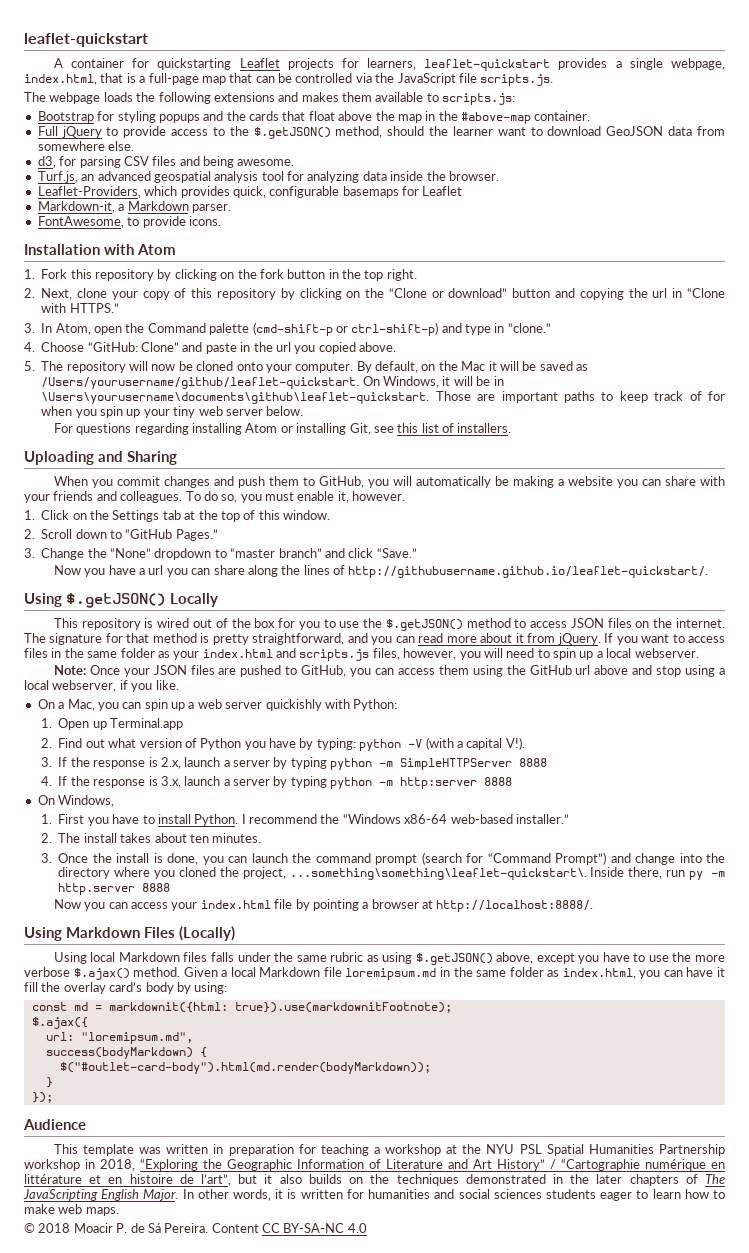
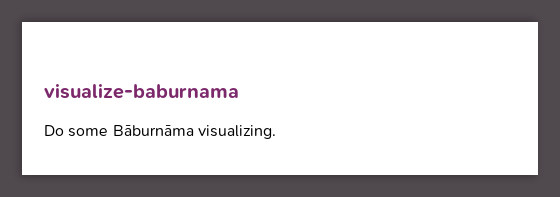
[24,33,148,47] [53,58,725,71] [24,73,554,86] [24,92,516,105] [37,111,591,124] [37,126,725,139] [37,141,135,151] [37,156,295,168] [37,171,499,183] [37,186,463,198] [37,201,231,213] [37,216,221,228] [24,244,176,255] [24,269,417,281] [24,288,726,300] [41,303,119,313] [24,322,551,336] [24,342,396,354] [24,361,588,373] [41,376,504,389] [41,391,725,404] [41,406,304,418] [53,423,512,435] [24,451,177,465] [53,476,725,488] [24,491,406,503] [24,510,330,522] [24,529,218,541] [24,548,417,560] [53,565,709,578] [24,593,218,608] [53,618,725,631] [24,633,726,645] [24,648,699,661] [53,665,726,677] [24,680,179,692] [37,699,398,711] [41,718,184,730] [41,737,525,751] [41,757,548,770] [41,776,513,789] [37,795,115,807] [41,814,569,826] [41,833,262,843] [41,852,725,865] [58,867,725,880] [58,883,171,895] [53,899,594,912] [24,926,235,941] [53,952,725,965] [24,967,725,980] [24,982,228,994] [31,1002,452,1013] [31,1017,88,1029] [45,1032,193,1044] [45,1047,207,1059] [59,1062,431,1074] [45,1077,53,1088] [31,1092,53,1103] [23,1119,86,1130] [53,1144,725,1156] [24,1159,725,1171] [24,1174,726,1186] [23,1189,726,1201] [24,1204,119,1216] [24,1223,367,1233] leaflet-quickstart // A container for quickstarting Leaflet projects for learners, leaflet-quickstart provides a single webpage, index.html, that is a full-page map that can be controlled via the JavaScript file scripts.js. // The webpage loads the following extensions and makes them available to scripts.js: // Bootstrap for styling popups and the cards that float above the map in the #above-map container. // Full jQuery to provide access to the $.getJSON() method, should the learner want to download GeoJSON data from somewhere else. // d3, for parsing CSV files and being awesome. // Turf.js, an advanced geospatial analysis tool for analyzing data inside the browser. // Leaflet-Providers, which provides quick, configurable basemaps for Leaflet // Markdown-it, a Markdown parser. // FontAwesome, to provide icons. // Installation with Atom // 1. Fork this repository by clicking on the fork button in the top right. // 2. Next, clone your copy of this repository by clicking on the “Clone or download” button and copying the url in “Clone with HTTPS.” // 3. In Atom, open the Command palette (cmd-shift-p or ctrl-shift-p) and type in “clone.” // 4. Choose “GitHub: Clone” and paste in the url you copied above. // 5. The repository will now be cloned onto your computer. By default, on the Mac it will be saved as /Users/yourusername/github/leaflet-quickstart. On Windows, it will be in \Users\yourusername\documents\github\leaflet-quickstart. Those are important paths to keep track of for when you spin up your tiny web server below. // For questions regarding installing Atom or installing Git, see this list of installers. // Uploading and Sharing // When you commit changes and push them to GitHub, you will automatically be making a website you can share with your friends and colleagues. To do so, you must enable it, however. // 1. Click on the Settings tab at the top of this window. // 2. Scroll down to “GitHub Pages.” // 3. Change the “None” dropdown to “master branch” and click “Save.” // Now you have a url you can share along the lines of http://githubusername.github.io/leaflet-quickstart/. // Using $.getJSON() Locally // This repository is wired out of the box for you to use the $.getJSON() method to access JSON files on the internet. The signature for that method is pretty straightforward, and you can read more about it from jQuery. If you want to access files in the same folder as your index.html and scripts.js files, however, you will need to spin up a local webserver. // Note: Once your JSON files are pushed to GitHub, you can access them using the GitHub url above and stop using a local webserver, if you like. // On a Mac, you can spin up a web server quickishly with Python: // 1. Open up Terminal.app // 2. Find out what version of Python you have by typing: python -V (with a capital V!). // 3. If the response is 2.x, launch a server by typing python -m SimpleHTTPServer 8888 // 4. If the response is 3.x, launch a server by typing python -m http:server 8888 // On Windows, // 1. First you have to install Python. I recommend the “Windows x86-64 web-based installer.” // 2. The install takes about ten minutes. // 3. Once the install is done, you can launch the command prompt (search for “Command Prompt”) and change into the directory where you cloned the project, ...something\something\leaflet-quickstart\. Inside there, run py -m http.server 8888 // Now you can access your index.html file by pointing a browser at http://localhost:8888/. // Using Markdown Files (Locally) // Using local Markdown files falls under the same rubric as using $.getJSON() above, except you have to use the more verbose $.ajax() method. Given a local Markdown file loremipsum.md in the same folder as index.html, you can have it fill the overlay card’s body by using: // const md = markdownit({html: true}).use(markdownitFootnote); // $.ajax({ // url: "loremipsum.md", // success(bodyMarkdown) { // $("#outlet-card-body").html(md.render(bodyMarkdown)); // } // }); // Audience // This template was written in preparation for teaching a workshop at the NYU PSL Spatial Humanities Partnership workshop in 2018, “Exploring the Geographic Information of Literature and Art History” / “Cartographie numérique en littérature et en histoire de l’art”, but it also builds on the techniques demonstrated in the later chapters of The JavaScripting English Major. In other words, it is written for humanities and social sciences students eager to learn how to make web maps. // © 2018 Moacir P. de Sá Pereira. Content CC BY-SA-NC 4.0 -> [44,83,239,99] [44,125,276,139] visualize-baburnama // Do some Bāburnāma visualizing.

